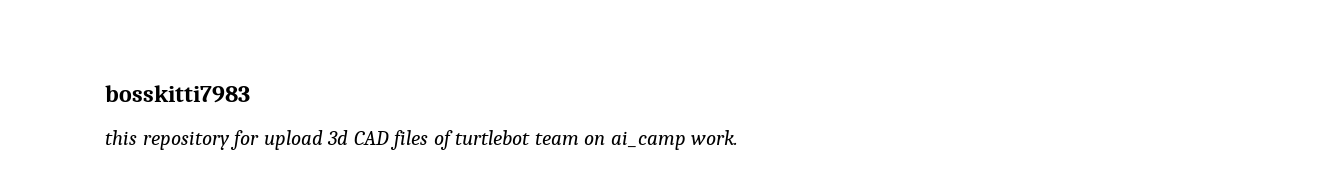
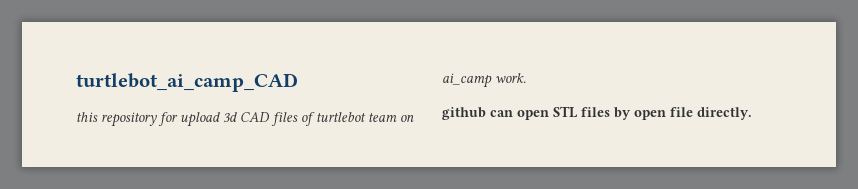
[105,85,250,103] bosskitti7983 -> [76,73,298,92] turtlebot_ai_camp_CAD
(739, 137) none -> [442,106,752,120] // github can open STL files by open file directly.

